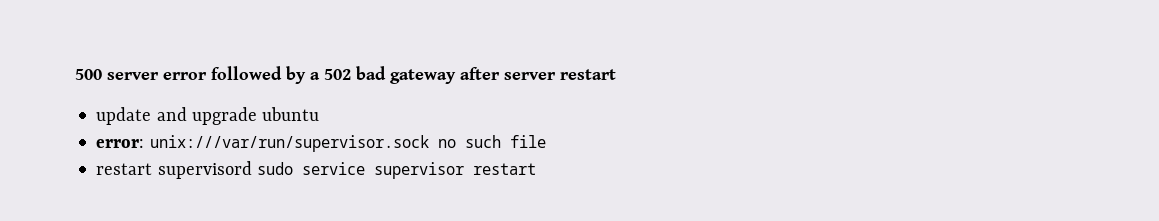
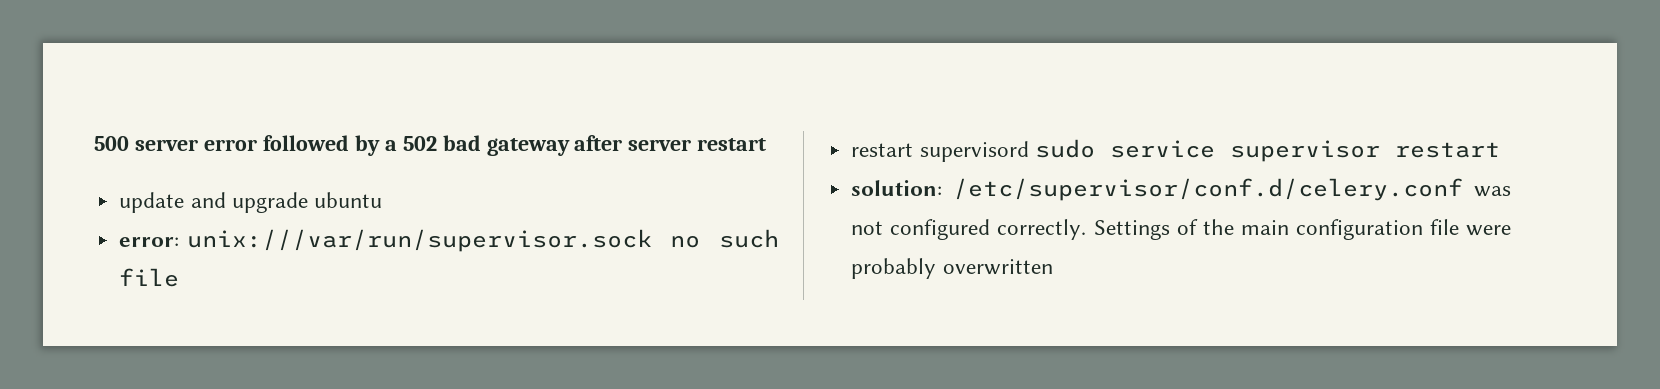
(536, 169) none -> [851,178,1511,201] [851,219,1511,240] [851,258,1053,279] // solution: /etc/supervisor/conf.d/celery.conf was not configured correctly. Settings of the main configuration file were probably overwritten

